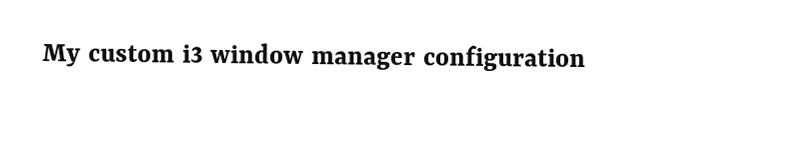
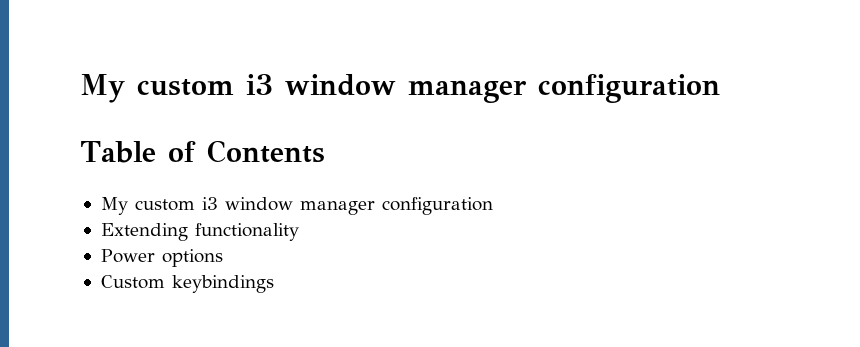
[42,42,587,73] My custom i3 window manager configuration -> [80,74,720,103] [80,140,325,163] [100,197,493,215] [100,223,299,241] [100,249,223,267] [100,275,274,293] My custom i3 window manager configuration // Table of Contents // My custom i3 window manager configuration // Extending functionality // Power options // Custom keybindings

